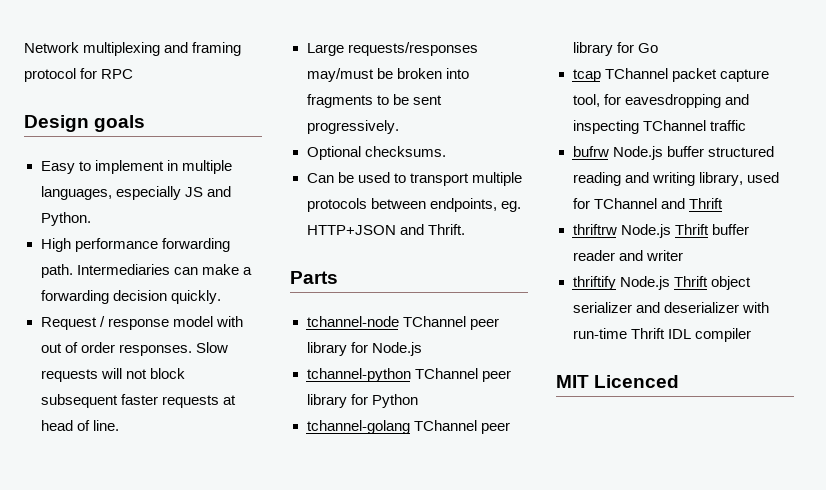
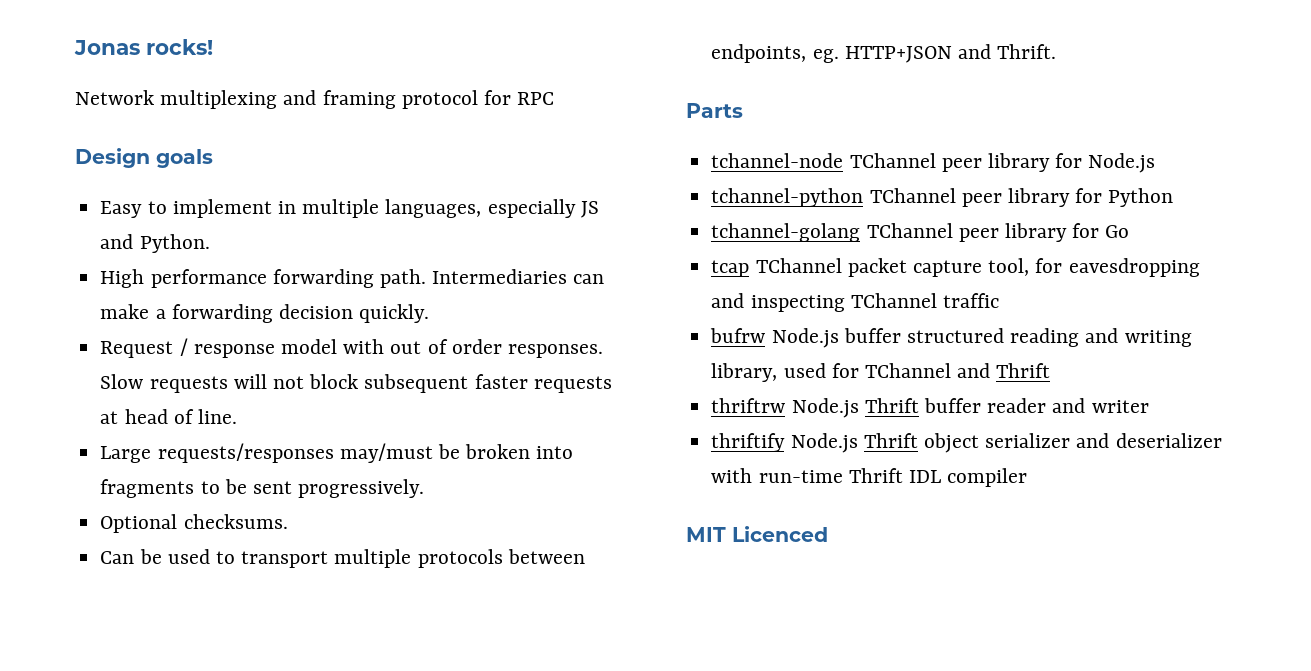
(24, 47) none -> [74,39,213,55] Jonas rocks! //

